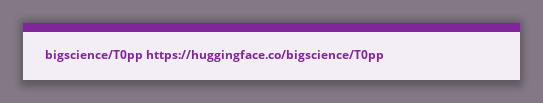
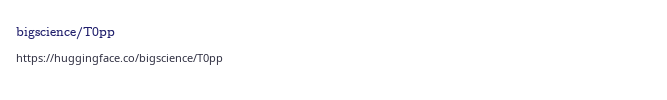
(143, 56) none -> (115, 33) //

